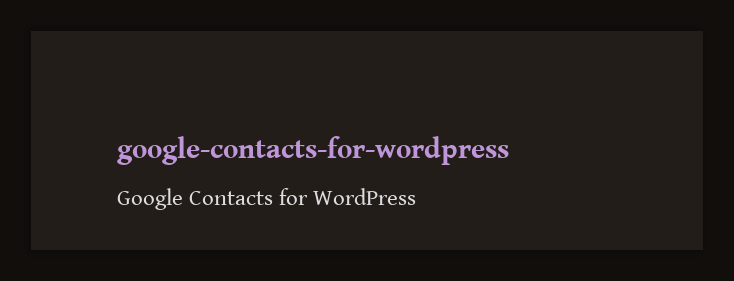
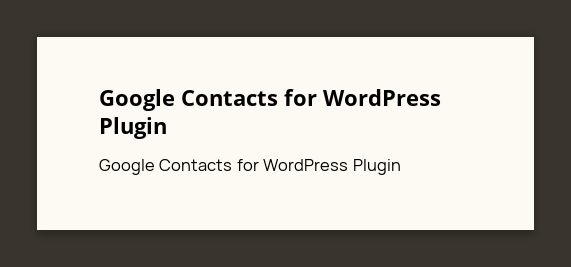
[117,136,509,165] [117,188,417,210] google-contacts-for-wordpress // Google Contacts for WordPress -> [99,89,441,111] [99,117,167,139] [99,159,401,175] Google Contacts for WordPress Plugin // Google Contacts for WordPress Plugin

